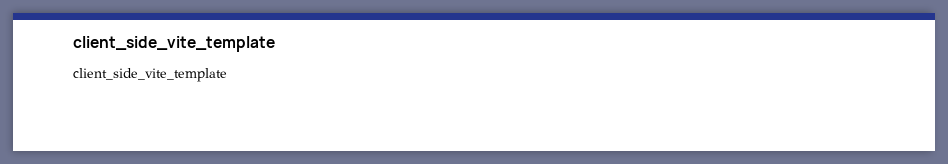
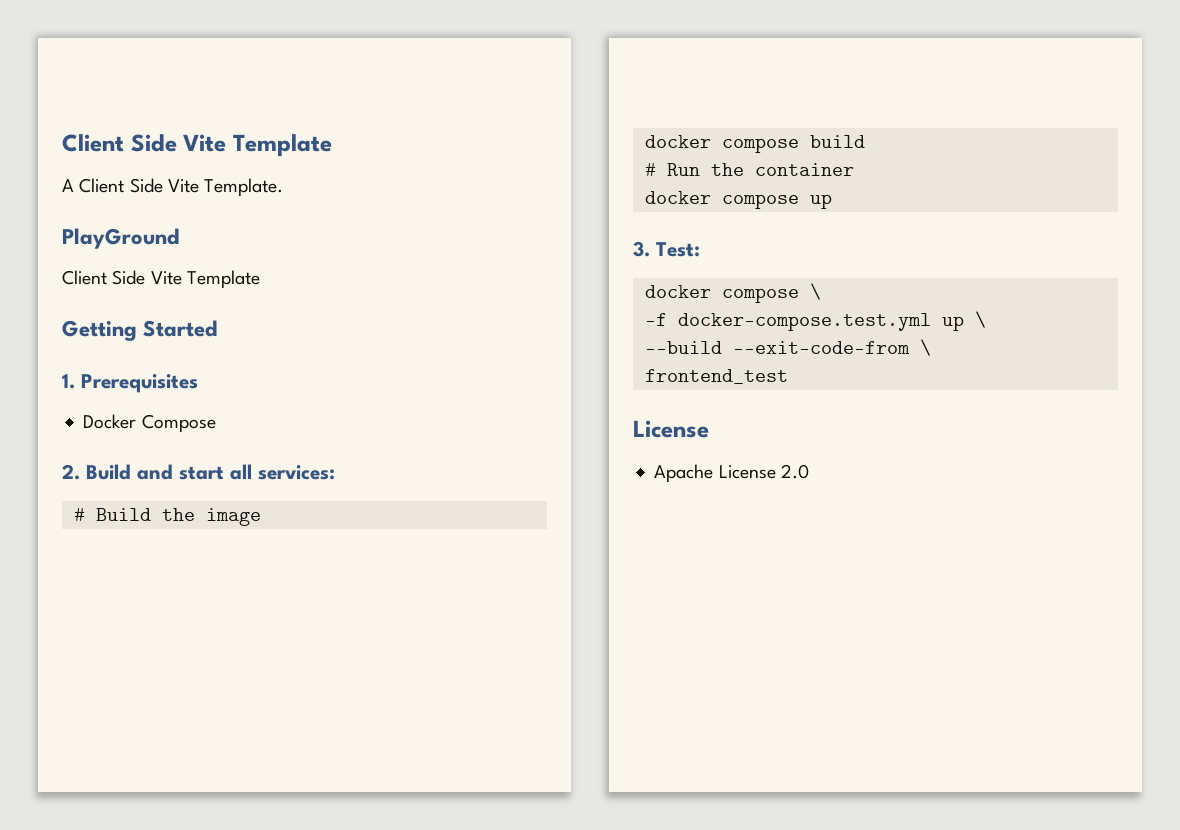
[73,36,275,52] [73,68,227,82] client_side_vite_template // client_side_vite_template -> [62,134,332,157] [62,178,284,197] [62,228,180,249] [62,270,260,289] [62,320,219,341] [62,374,198,393] [83,414,216,433] [62,464,335,480] [73,508,261,526] [644,135,865,153] [644,163,854,176] [644,191,832,209] [633,241,700,257] [644,283,821,303] [644,311,986,331] [644,339,931,356] [644,369,788,384] [633,420,709,438] [654,464,809,483] Client Side Vite Template // A Client Side Vite Template. // PlayGround // Client Side Vite Template // Getting Started // 1. Prerequisites // Docker Compose // 2. Build and start all services: // # Build the image // docker compose build // # Run the container // docker compose up // 3. Test: // docker compose \ // -f docker-compose.test.yml up \ // --build --exit-code-from \ // frontend_test // License // Apache License 2.0

